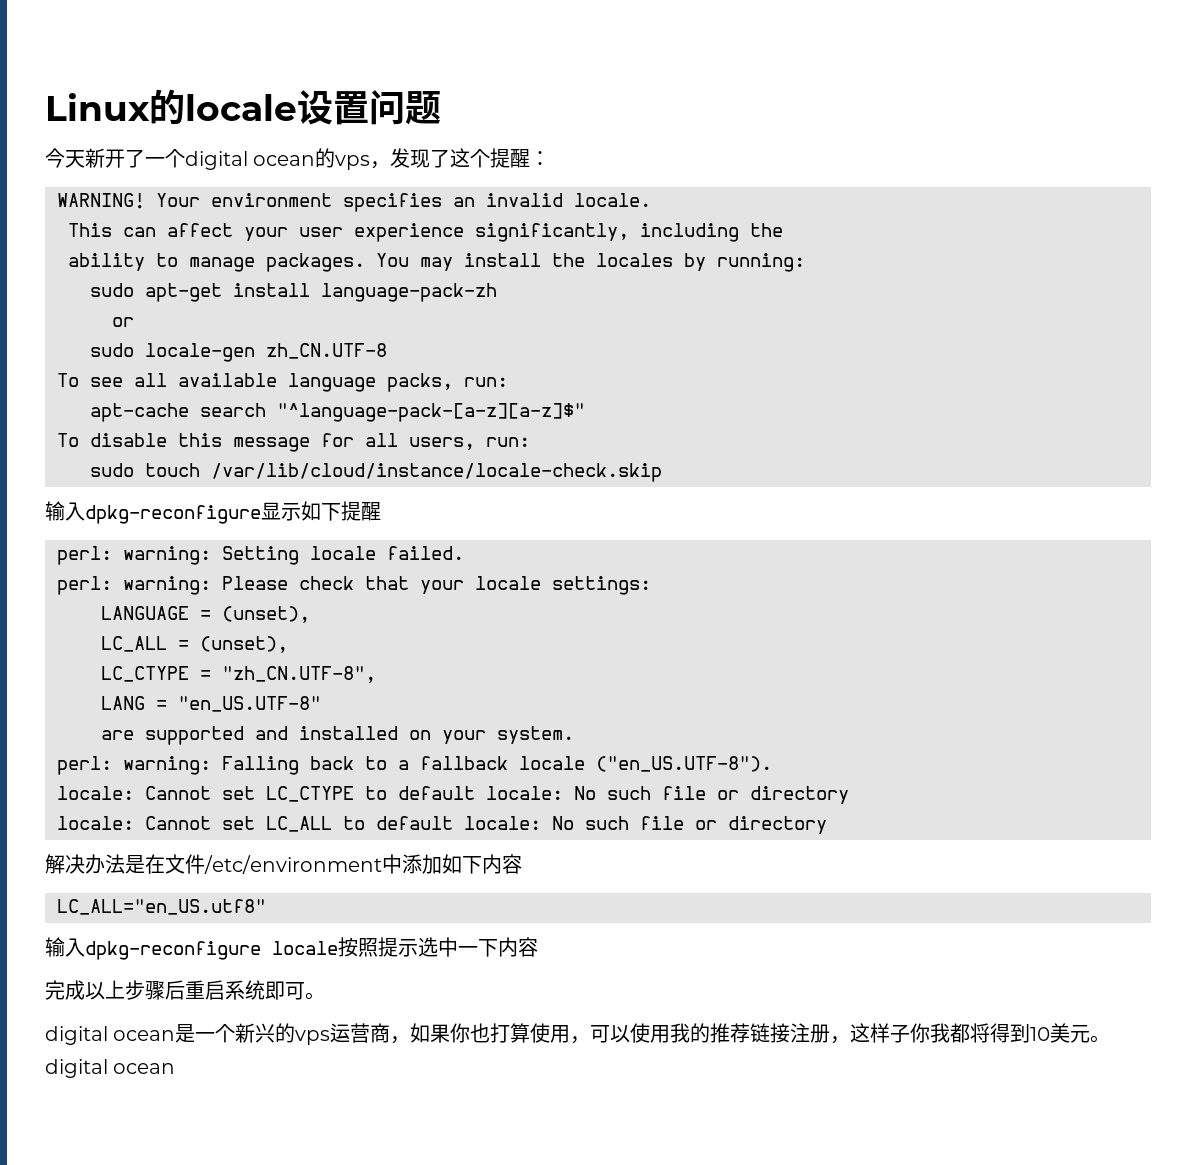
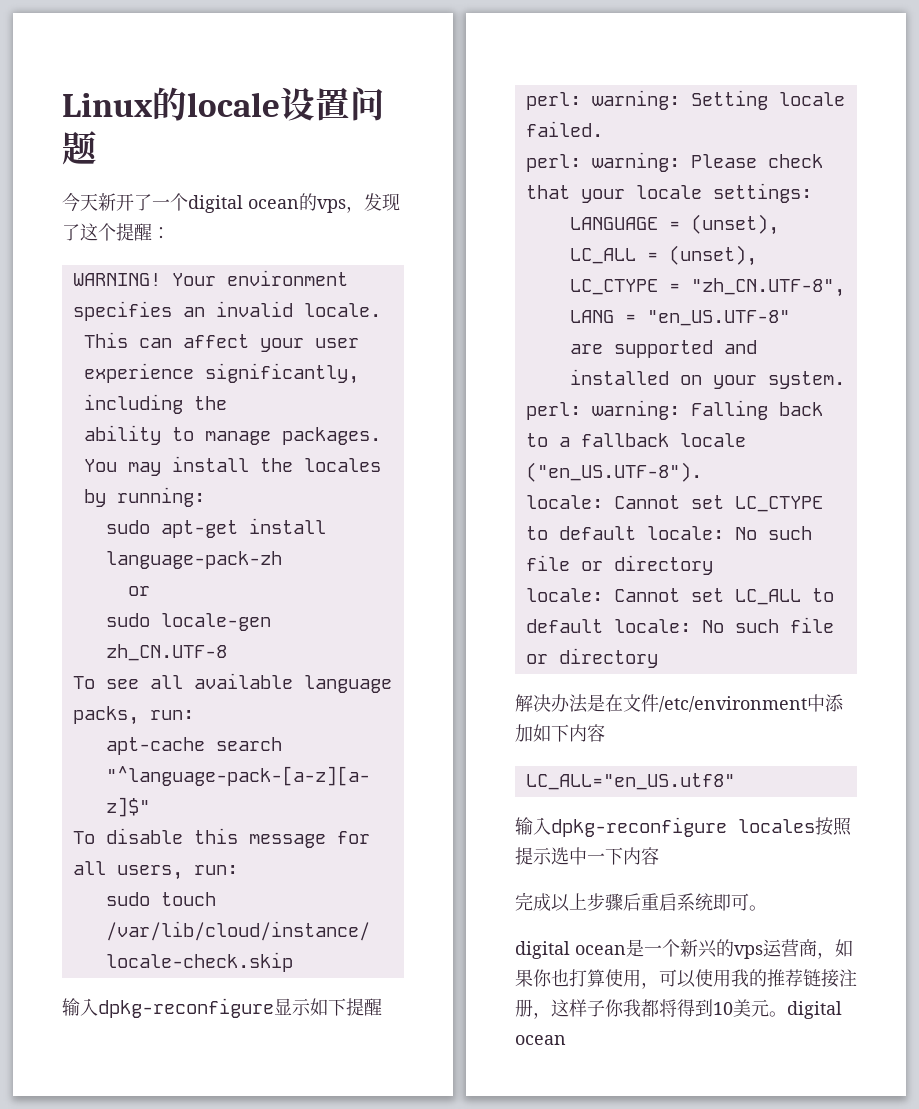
[272,941,338,955] locale -> [738,819,815,833] locales

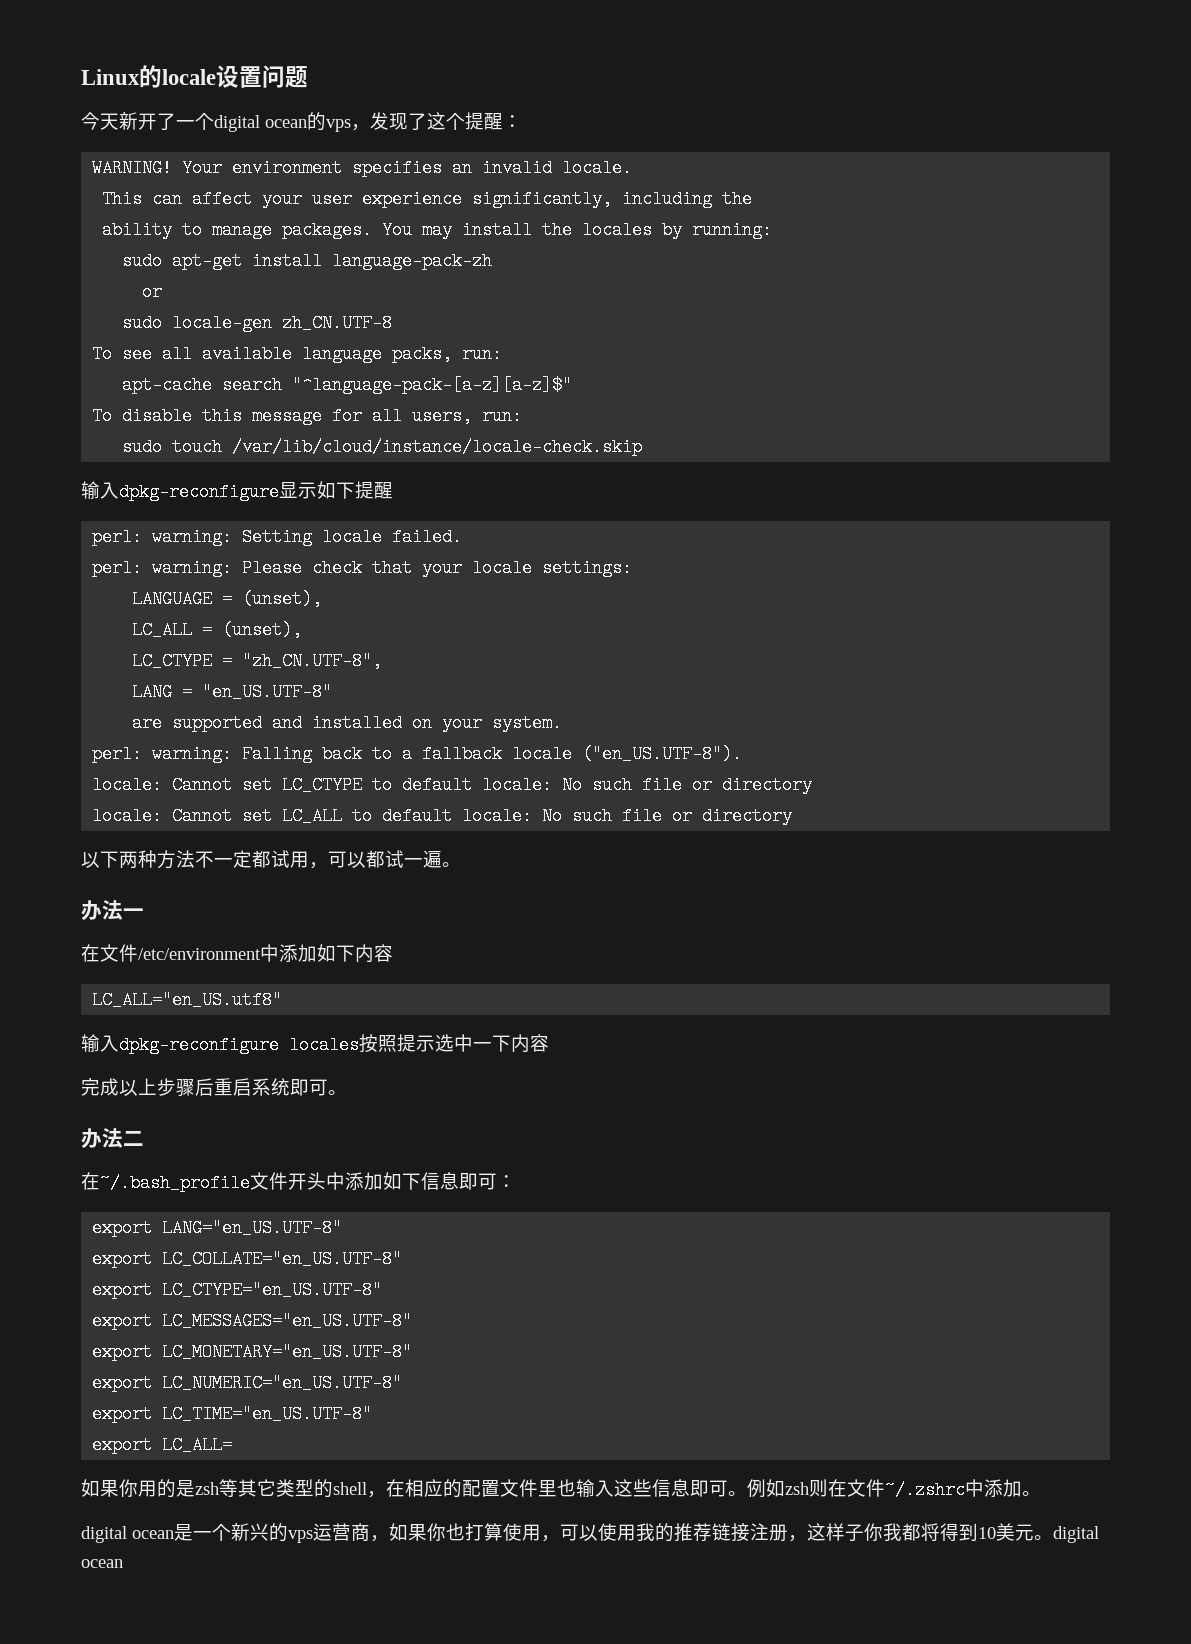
[515,694,605,713] 解决办法是 -> [81,850,461,869] [81,900,144,921] 以下两种方法不一定都试用，可以都试一遍。 // 办法一 //
(767, 908) none -> [81,1128,144,1149] [81,1172,516,1192] [92,1219,343,1237] [92,1250,403,1268] [92,1281,383,1299] [92,1312,413,1330] [92,1343,413,1361] [92,1374,403,1392] [92,1405,373,1423] [92,1436,233,1454] [81,1479,1041,1499] // 办法二 // 在~/.bash_profile文件开头中添加如下信息即可： // export LANG="en_US.UTF-8" // export LC_COLLATE="en_US.UTF-8" // export LC_CTYPE="en_US.UTF-8" // export LC_MESSAGES="en_US.UTF-8" // export LC_MONETARY="en_US.UTF-8" // export LC_NUMERIC="en_US.UTF-8" // export LC_TIME="en_US.UTF-8" // export LC_ALL= // 如果你用的是zsh等其它类型的shell，在相应的配置文件里也输入这些信息即可。例如zsh则在文件~/.zshrc中添加。

